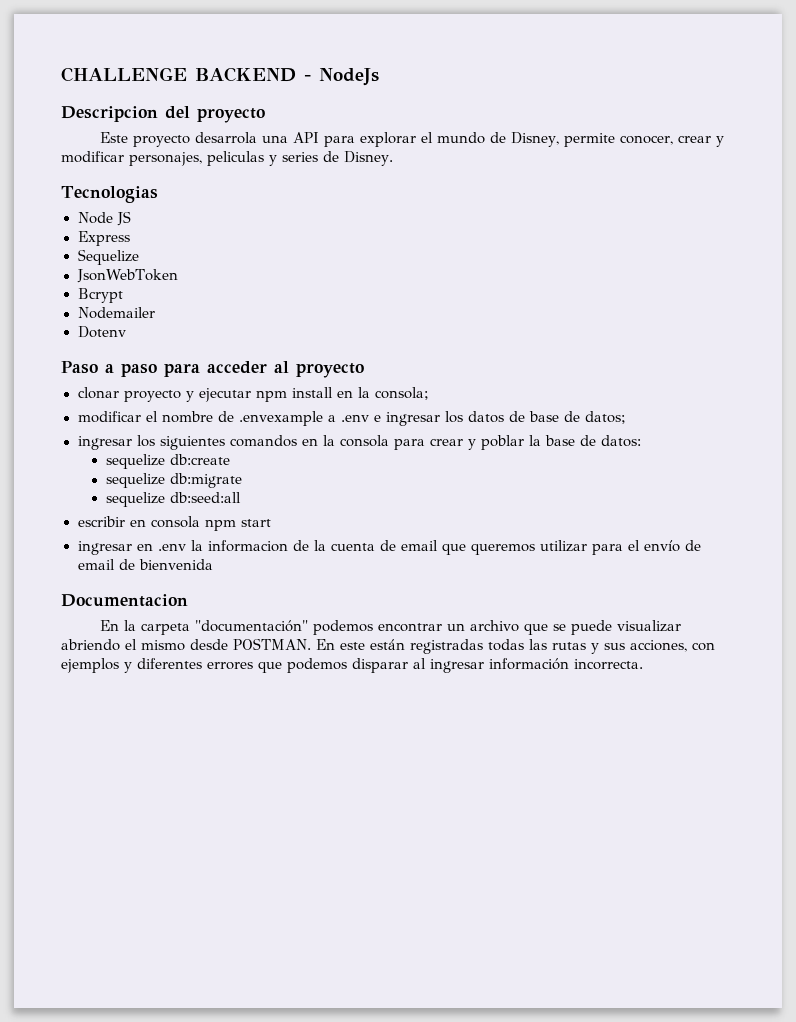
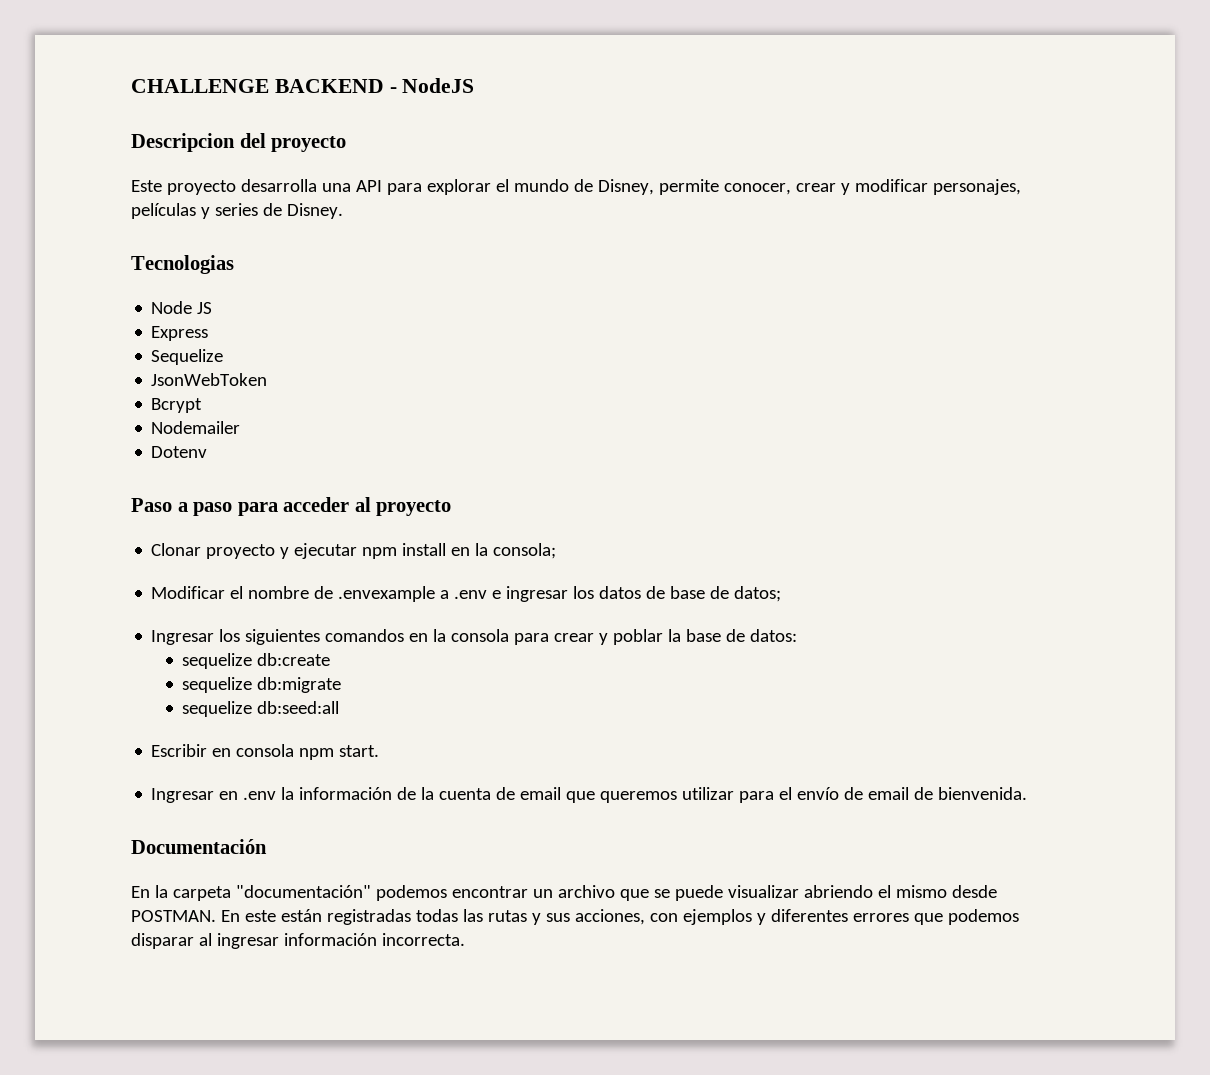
[319,68,379,86] NodeJs -> [402,78,475,93] NodeJS
[194,132,257,144] desarrola -> [240,179,317,192] desarrolla
[207,151,264,166] peliculas -> [131,203,196,219] películas
[77,387,119,399] clonar -> [151,543,202,556] Clonar
[77,411,141,423] modificar -> [151,586,226,599] Modificar
[77,436,132,450] ingresar -> [151,630,215,645] Ingresar
[77,516,125,527] escribir -> [151,744,208,757] Escribir
[240,519,271,527] [77,541,132,555] start // ingresar -> [339,745,380,757] [151,788,215,803] start. // Ingresar
[207,540,288,552] informacion -> [299,787,393,800] información
[138,559,213,570] [61,594,188,607] bienvenida // Documentacion -> [938,787,1028,800] [131,839,267,854] bienvenida. // Documentación

